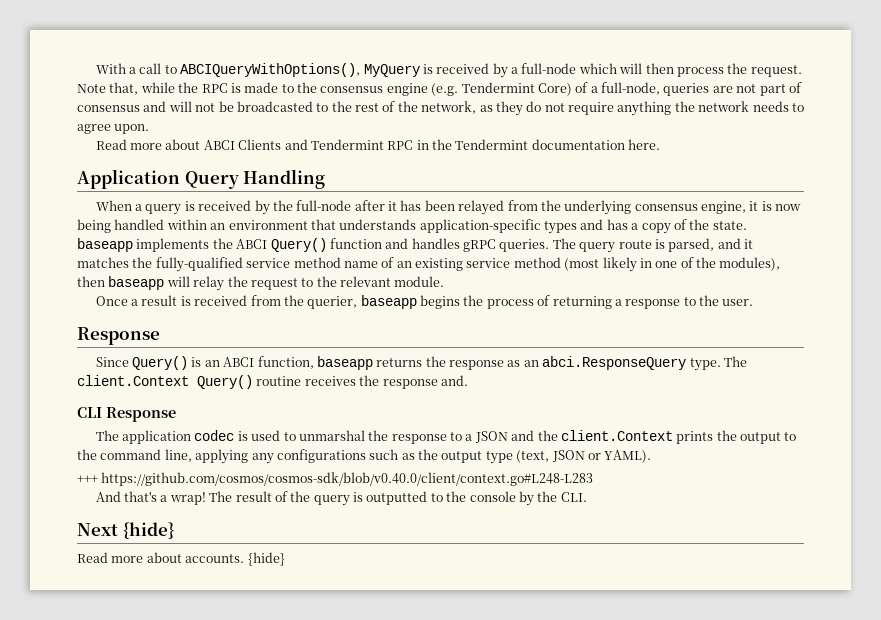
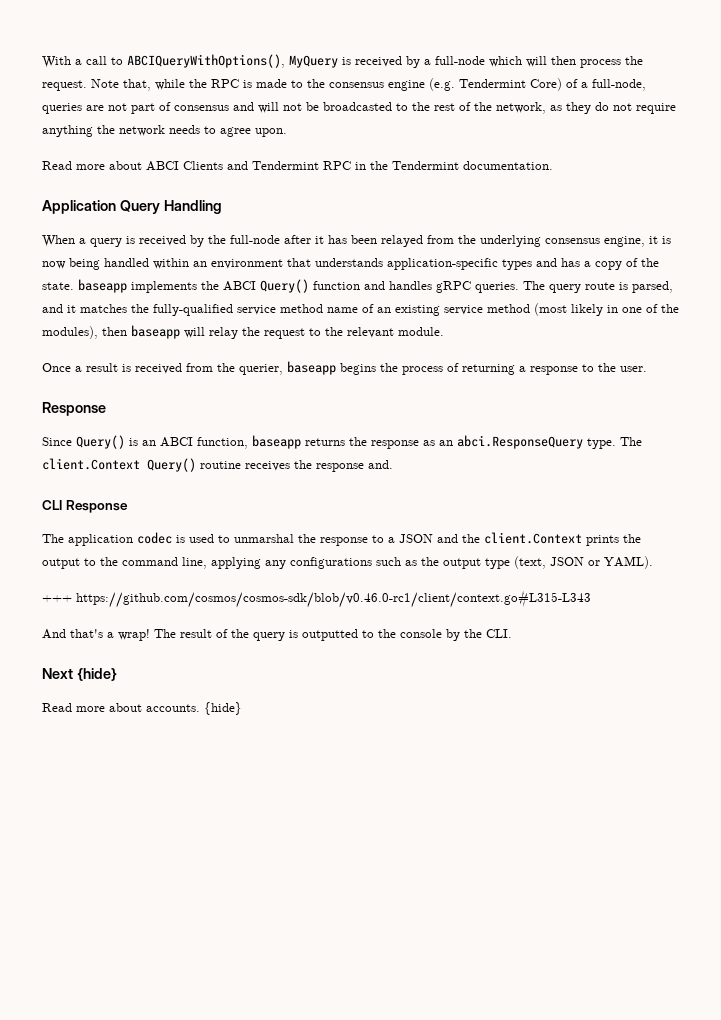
[531,139,661,150] documentation here. -> [463,161,553,170] documentation.
[101,472,594,486] https://github.com/cosmos/cosmos-sdk/blob/v0.40.0/client/context.go#L248-L283 -> [76,590,591,608] https://github.com/cosmos/cosmos-sdk/blob/v0.46.0-rc1/client/context.go#L315-L343

